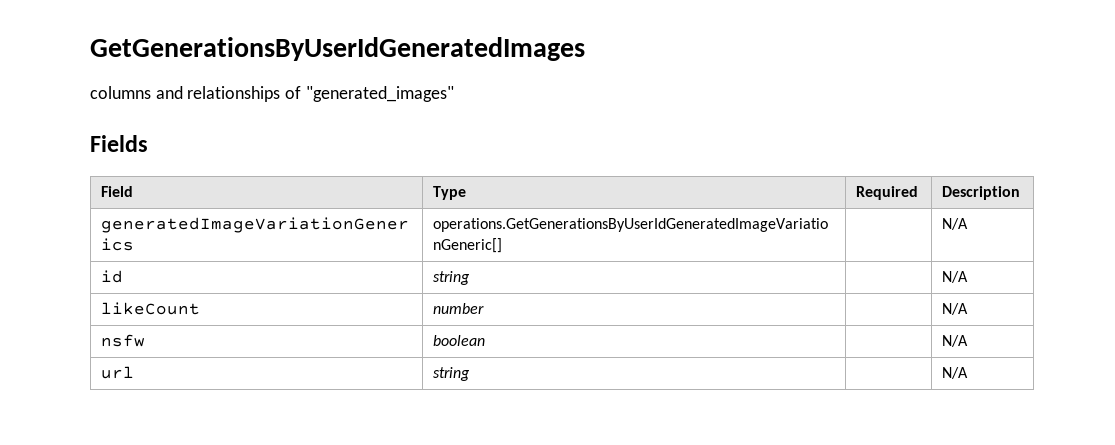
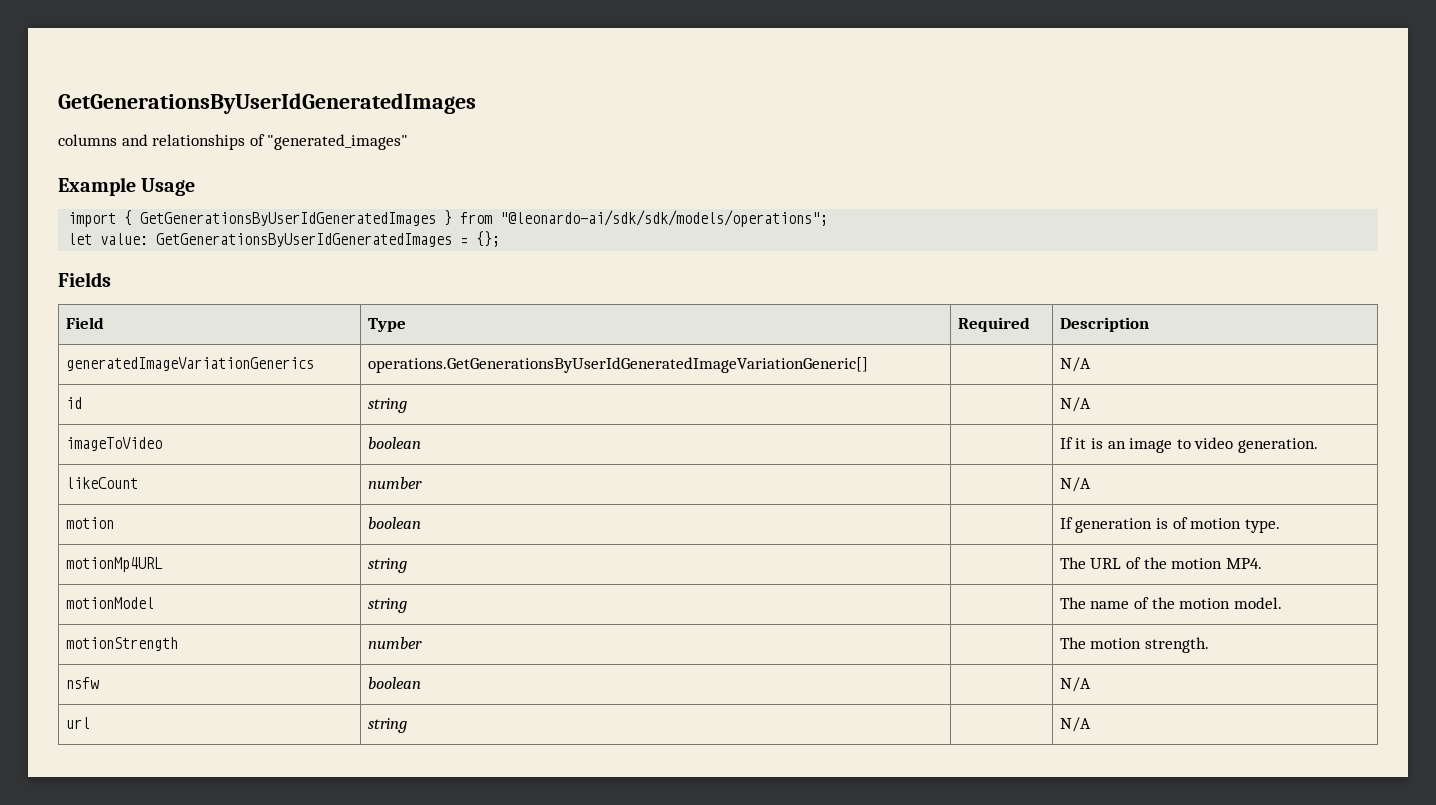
(454, 94) none -> [58,177,196,196] [68,210,829,227] [68,231,501,247] // Example Usage // import { GetGenerationsByUserIdGeneratedImages } from "@leonardo-ai/sdk/sdk/models/operations"; // let value: GetGenerationsByUserIdGeneratedImages = {};
[101,302,201,315] [433,303,485,314] [942,303,969,315] likeCount | number | | N/A -> [65,437,162,451] [367,437,421,449] [1059,437,1318,453] [65,477,138,489] [367,477,422,489] [1059,477,1091,492] [65,517,114,529] [367,517,421,529] [1059,517,1280,533] [65,557,163,572] [367,558,407,573] [1059,557,1262,569] [65,597,154,609] [367,598,407,613] [1059,597,1282,609] [65,637,178,651] [367,637,422,649] [1059,637,1209,653] imageToVideo | boolean | | If it is an image to video generation. // likeCount | number | | N/A // motion | boolean | | If generation is of motion type. // motionMp4URL | string | | The URL of the motion MP4. // motionModel | string | | The name of the motion model. // motionStrength | number | | The motion strength.

